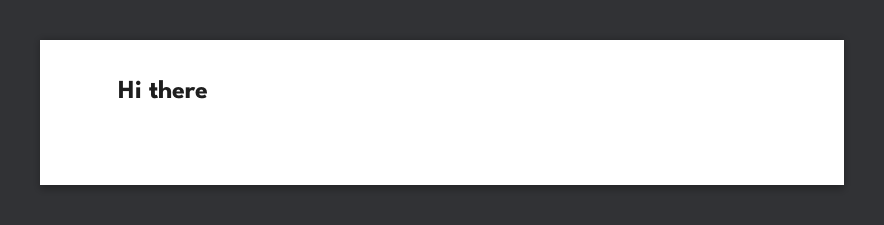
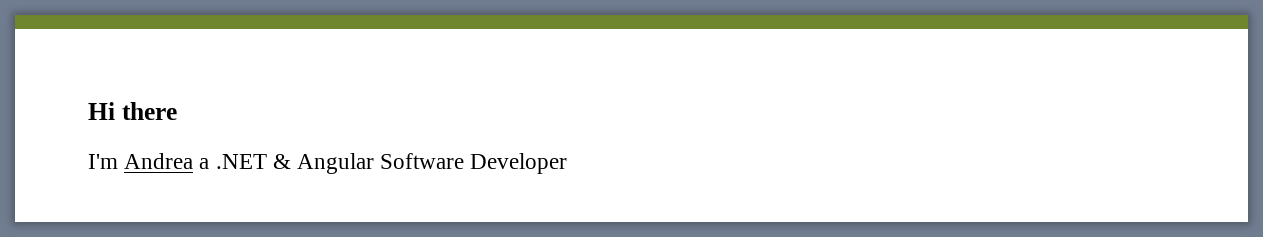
(209, 89) none -> [88,153,568,174] // I'm Andrea a .NET & Angular Software Developer

